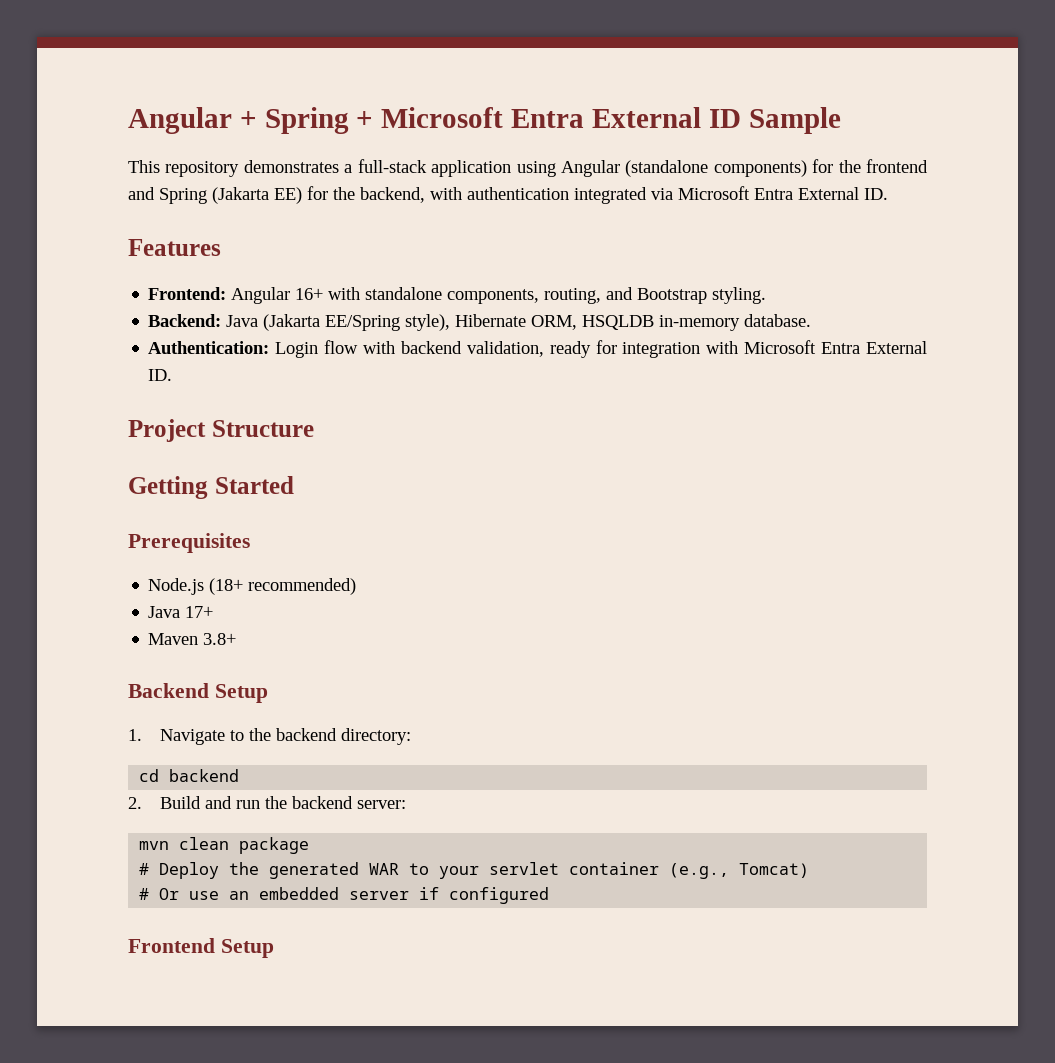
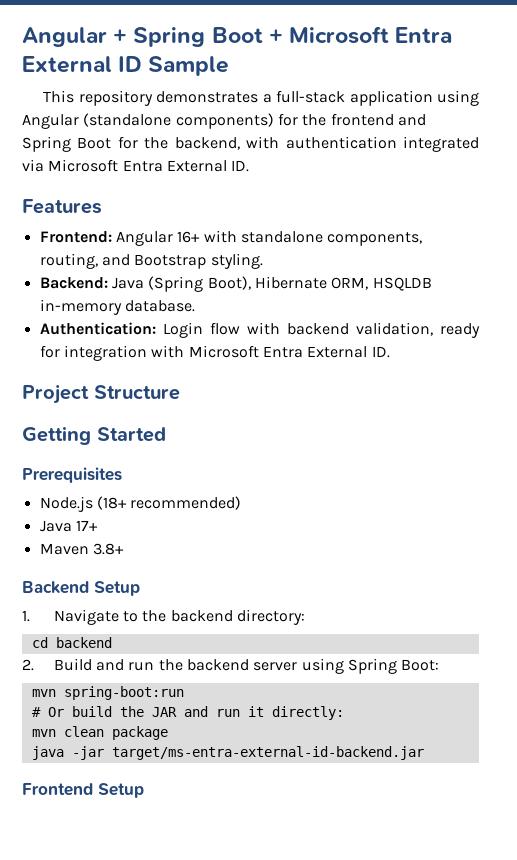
(349, 120) none -> [211,27,263,43] Boot
[212,187,302,204] (Jakarta EE) -> [77,137,112,149] Boot
[263,314,451,331] (Jakarta EE/Spring style), -> [148,276,251,292] (Spring Boot),
[356,800,406,809] [139,837,310,854] [139,862,810,879] [139,887,550,904] server: // mvn clean package // # Deploy the generated WAR to your servlet container (e.g., Tomcat) // # Or use an embedded server if configured -> [253,658,440,674] [31,686,184,700] [31,706,344,720] [31,726,168,740] [31,746,424,760] server using Spring Boot: // mvn spring-boot:run // # Or build the JAR and run it directly: // mvn clean package // java -jar target/ms-entra-external-id-backend.jar

